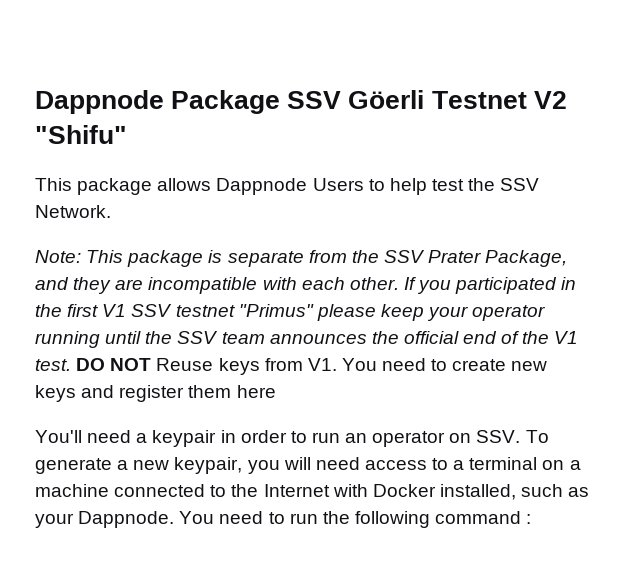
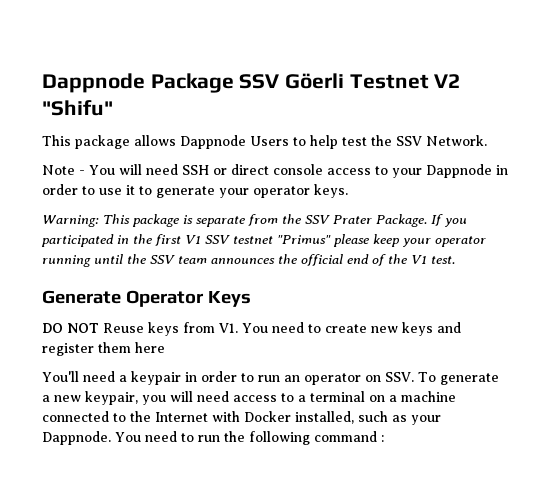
[35,250,81,263] Note: -> [42,164,508,178] [42,184,348,198] [42,215,99,227] Note - You will need SSH or direct console access to your Dappnode in order to use it to generate your operator keys. // Warning:
[485,250,568,267] [35,277,399,294] Package, and they are incompatible with each other. -> [376,214,427,227] Package.
(71, 365) none -> [42,290,251,307] // Generate Operator Keys //

